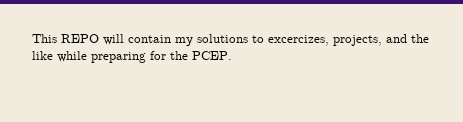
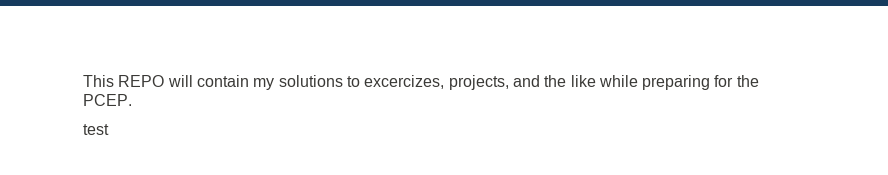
(232, 55) none -> [83,124,109,135] // test

